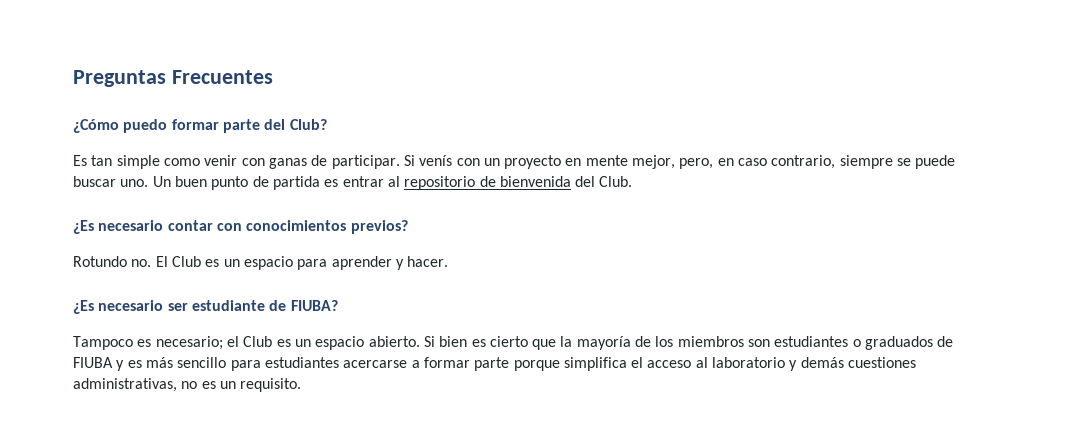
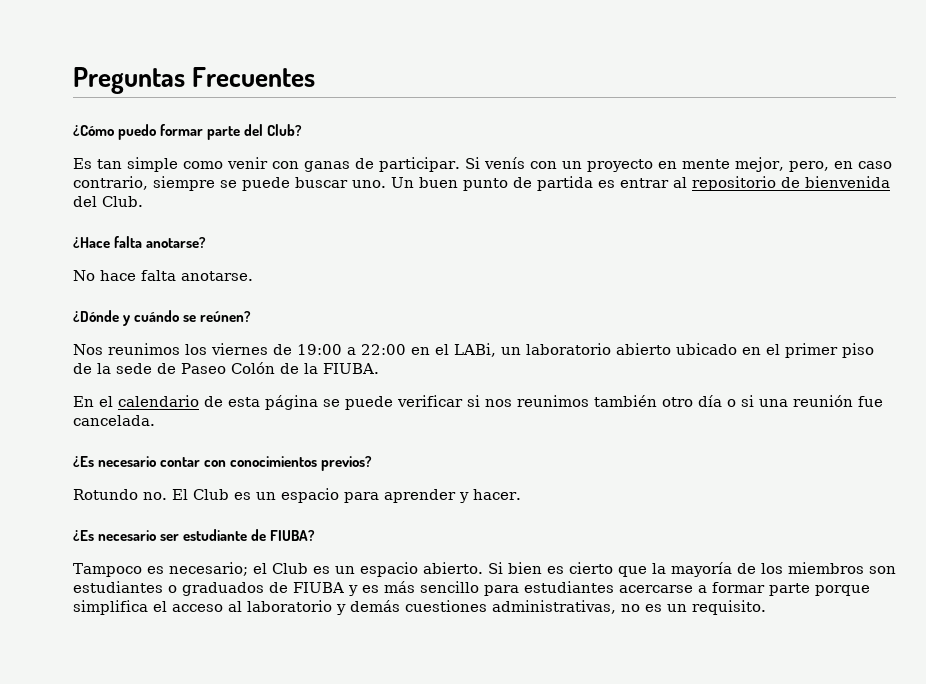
(633, 181) none -> [73,236,207,248] [73,270,253,281] [73,310,252,326] [73,343,874,358] [73,362,379,374] [73,395,883,410] [73,415,155,426] // ¿Hace falta anotarse? // No hace falta anotarse. // ¿Dónde y cuándo se reúnen? // Nos reunimos los viernes de 19:00 a 22:00 en el LABi, un laboratorio abierto ubicado en el primer piso de la sede de Paseo Colón de la FIUBA. // En el calendario de esta página se puede verificar si nos reunimos también otro día o si una reunión fue cancelada.

